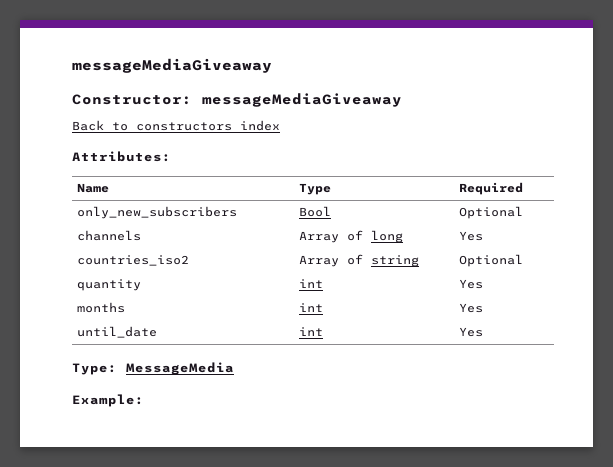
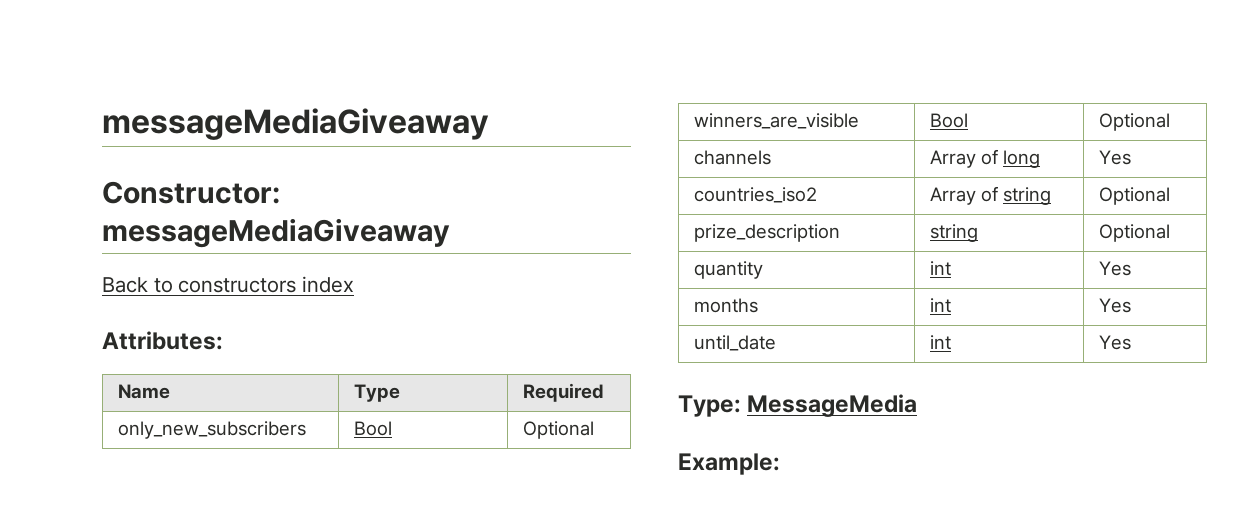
(524, 212) none -> [694,113,860,129] [930,113,969,128] [1099,113,1171,131] // winners_are_visible | Bool | Optional
(524, 260) none -> [694,224,841,242] [930,224,979,242] [1099,224,1171,242] // prize_description | string | Optional

